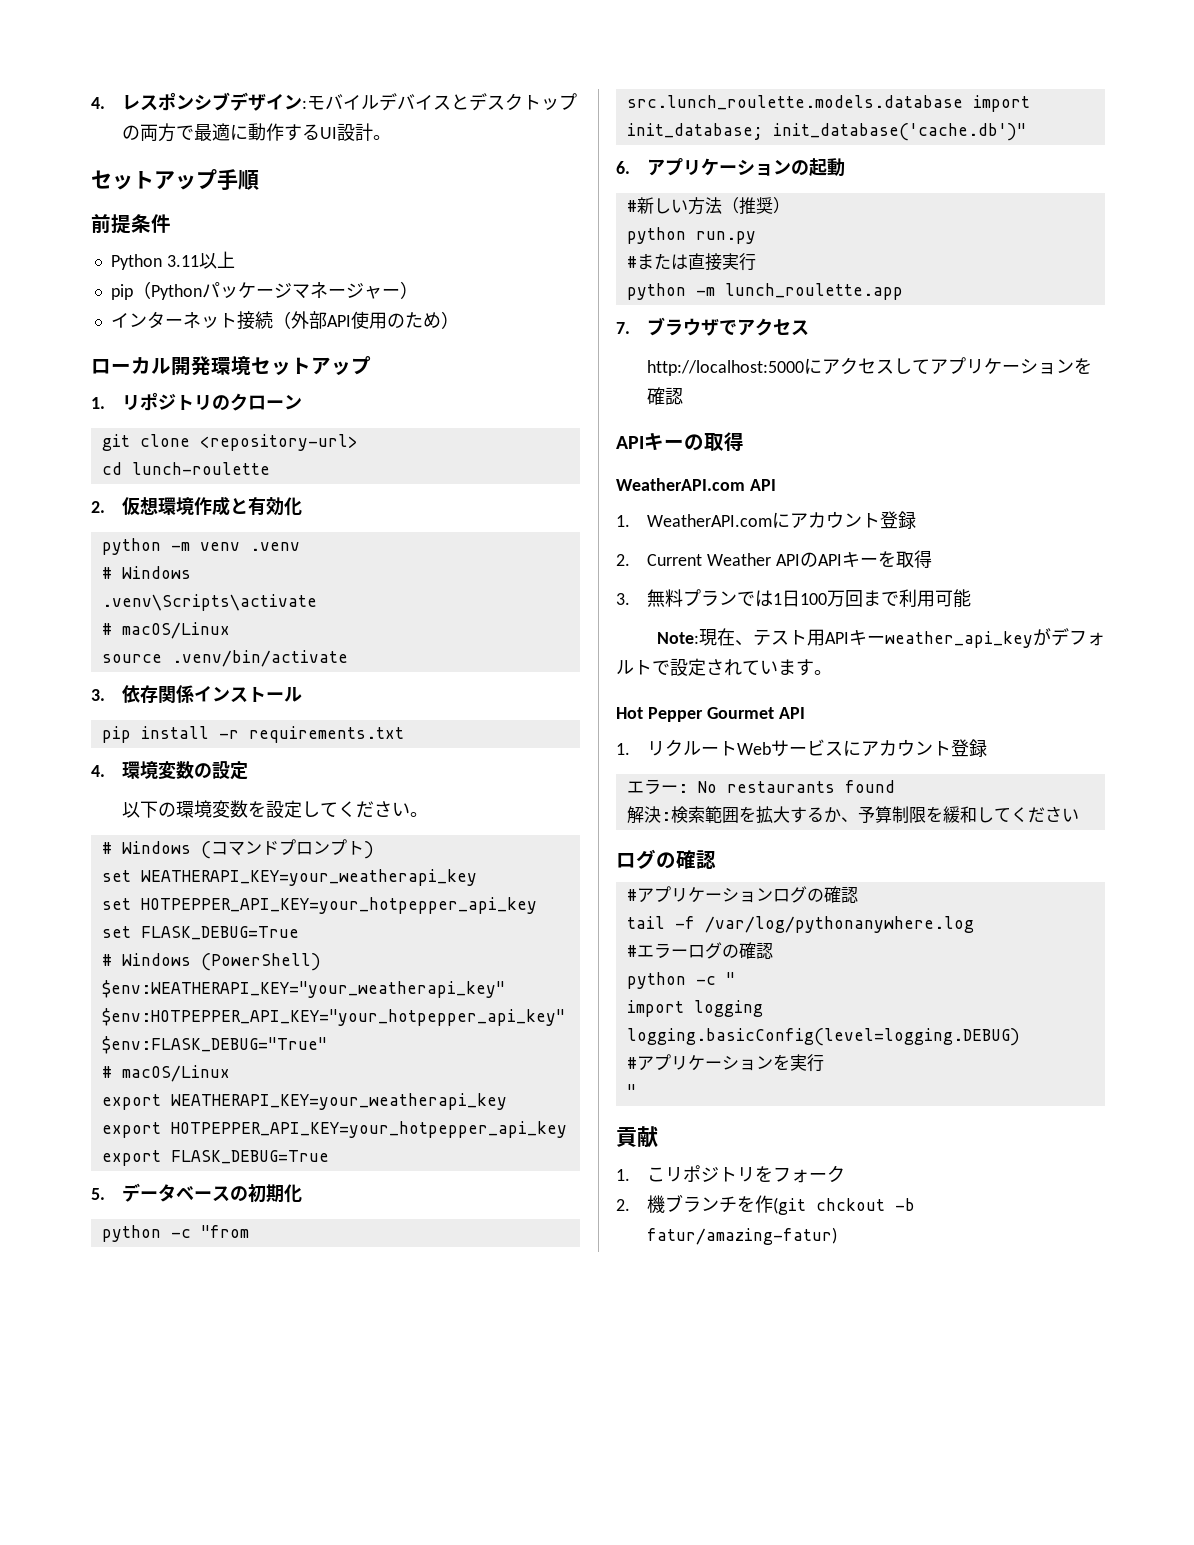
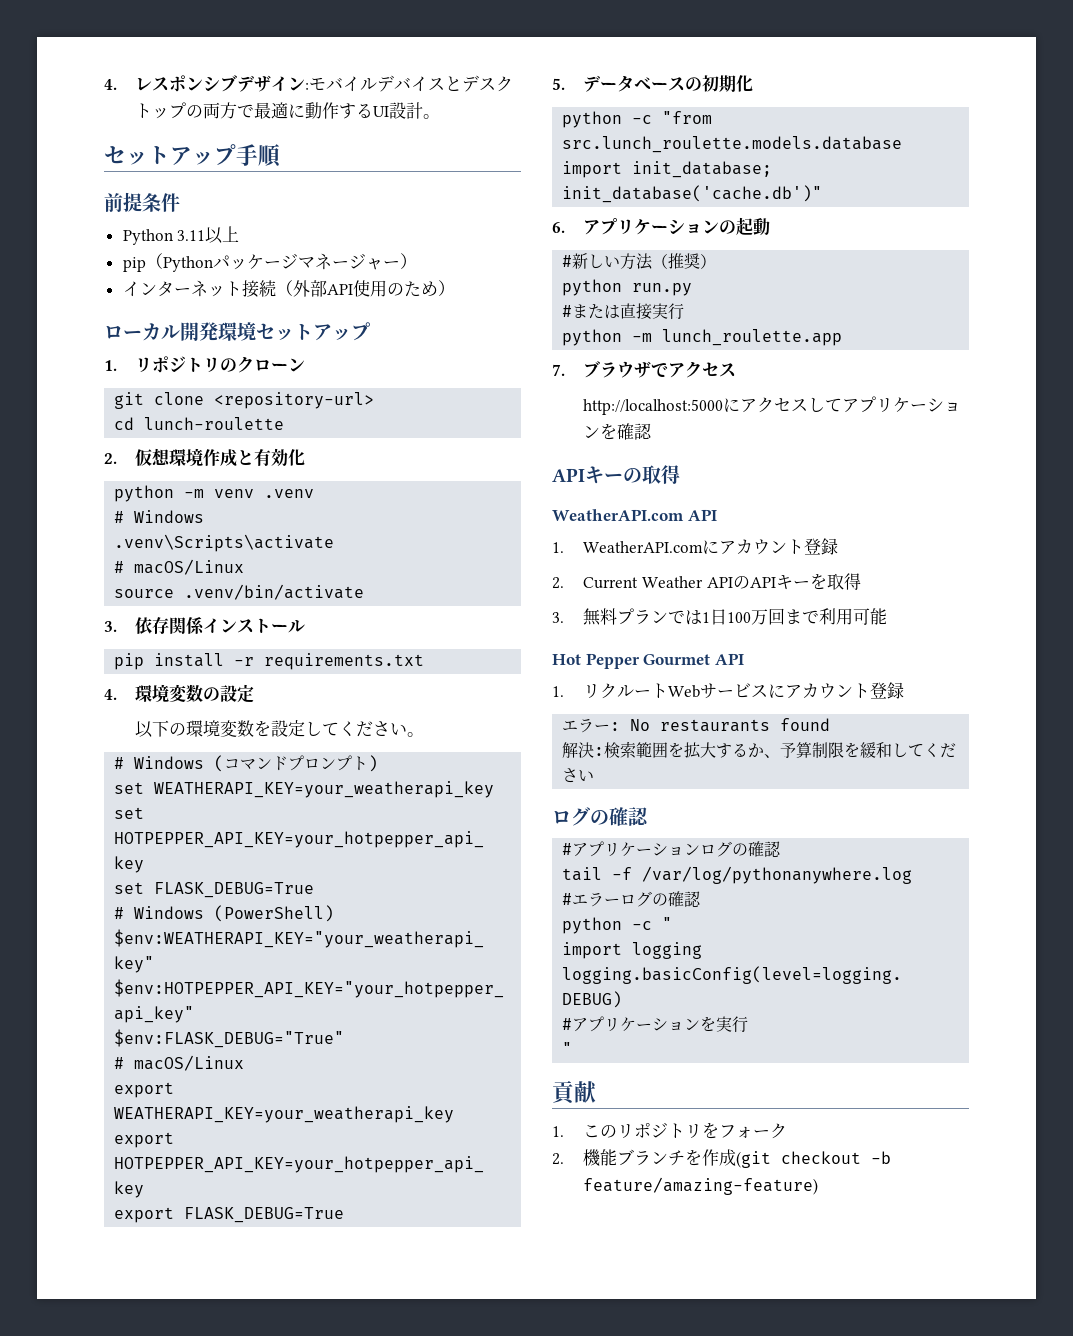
[656,628,1105,648] [616,658,832,676] // Note:現在、テスト用APIキーweather_api_keyがデフォルトで設定されています。 -> (888, 616) none
(666, 1174) none -> [600,1125,618,1138] の
(666, 1204) none -> [600,1149,618,1166] 能
[773,1197,916,1215] [647,1227,838,1245] (git chckout -b fatur/amazing-fatur) -> [719,1149,892,1168] [583,1177,819,1195] 成(git checkout -b feature/amazing-feature)

